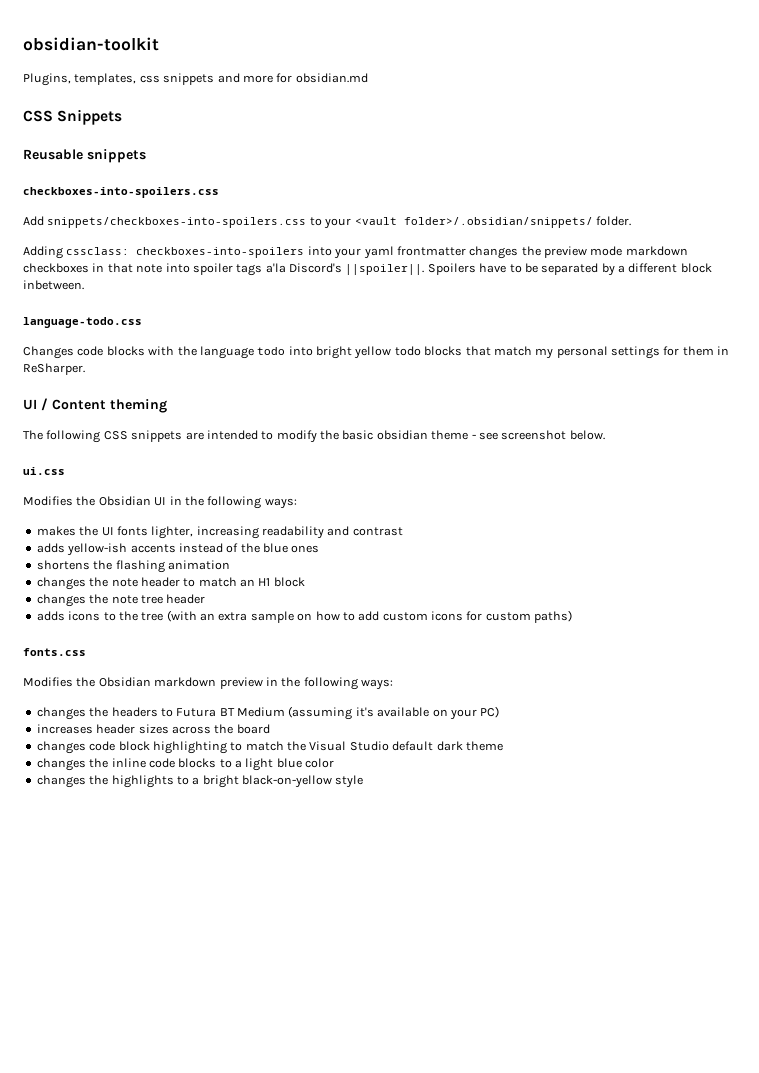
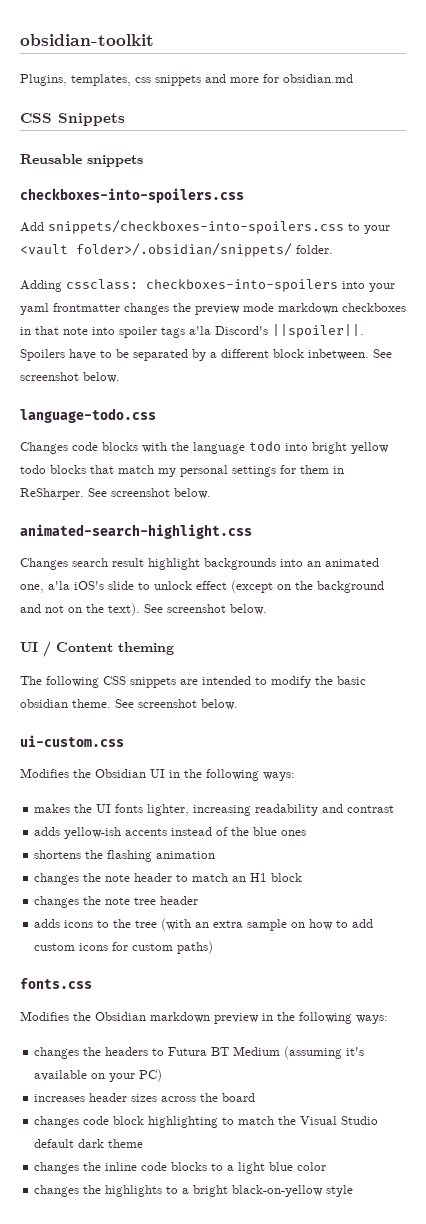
(84, 285) none -> [373,349,392,358] [20,372,120,383] See screenshot below.
(85, 369) none -> [88,488,211,499] [20,524,252,539] [20,558,379,570] [20,580,384,593] [20,603,267,616] See screenshot below. // animated-search-highlight.css // Changes search result highlight backgrounds into an animated one, a'la iOS's slide to unlock effect (except on the background and not on the text). See screenshot below.
[431,430,605,440] [23,467,65,475] theme - see screenshot below. // ui.css -> [72,699,238,710] [20,735,124,747] theme. See screenshot below. // ui-custom.css

